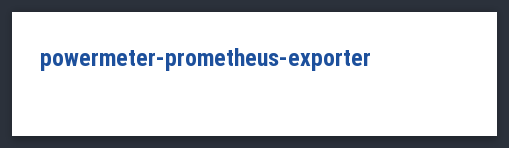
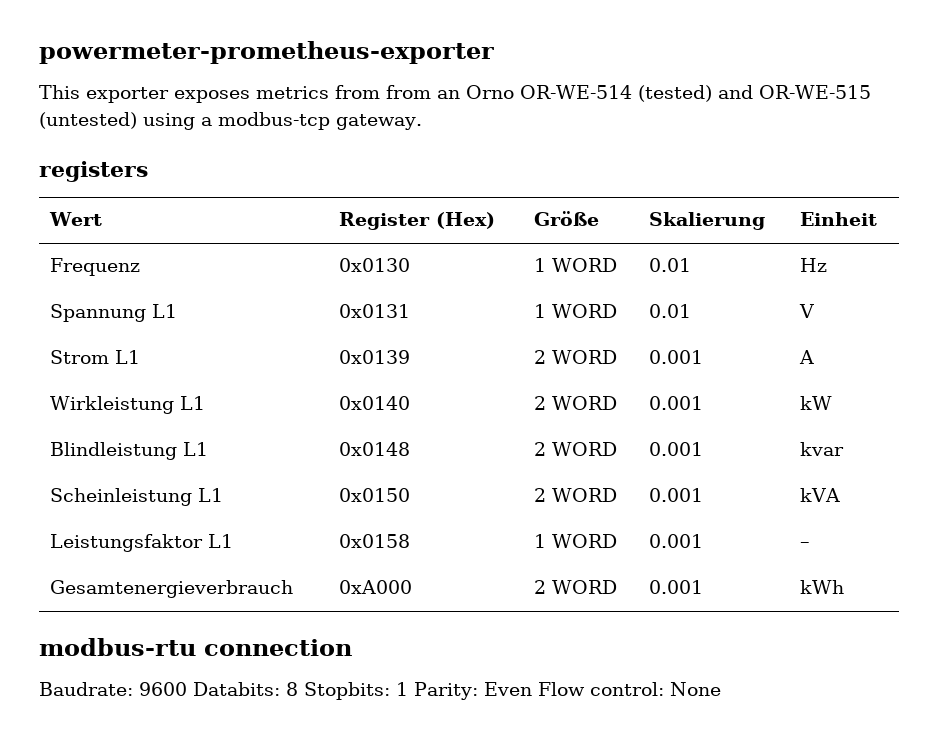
(371, 59) none -> [39,85,871,103] [39,112,422,130] [39,161,148,182] [48,212,102,226] [338,212,495,230] [533,211,599,226] [648,212,765,230] [799,212,877,226] [49,258,140,276] [338,258,410,272] [533,258,617,272] [648,258,691,272] [799,258,827,272] [49,304,177,322] [338,304,410,318] [533,304,617,318] [648,304,691,318] [798,304,814,318] [49,350,140,364] [338,350,410,364] [533,350,617,364] [648,350,703,364] [798,350,814,364] [49,396,205,414] [338,396,410,410] [533,396,617,410] [648,396,703,410] [799,396,832,410] [49,442,208,460] [338,442,410,456] [533,442,617,456] [648,442,703,456] [799,442,844,456] [49,488,223,506] [338,488,410,502] [533,488,617,502] [648,488,703,502] [799,488,840,502] [49,534,233,552] [338,534,410,548] [533,534,617,548] [648,534,703,548] [799,542,810,548] [49,580,293,598] [338,580,412,594] [533,580,617,594] [648,580,703,594] [799,580,844,594] [39,638,352,656] [39,682,721,700] // This exporter exposes metrics from from an Orno OR-WE-514 (tested) and OR-WE-515 (untested) using a modbus-tcp gateway. // registers // Wert | Register (Hex) | Größe | Skalierung | Einheit // Frequenz | 0x0130 | 1 WORD | 0.01 | Hz // Spannung L1 | 0x0131 | 1 WORD | 0.01 | V // Strom L1 | 0x0139 | 2 WORD | 0.001 | A // Wirkleistung L1 | 0x0140 | 2 WORD | 0.001 | kW // Blindleistung L1 | 0x0148 | 2 WORD | 0.001 | kvar // Scheinleistung L1 | 0x0150 | 2 WORD | 0.001 | kVA // Leistungsfaktor L1 | 0x0158 | 1 WORD | 0.001 | – // Gesamtenergieverbrauch | 0xA000 | 2 WORD | 0.001 | kWh // modbus-rtu connection // Baudrate: 9600 Databits: 8 Stopbits: 1 Parity: Even Flow control: None

